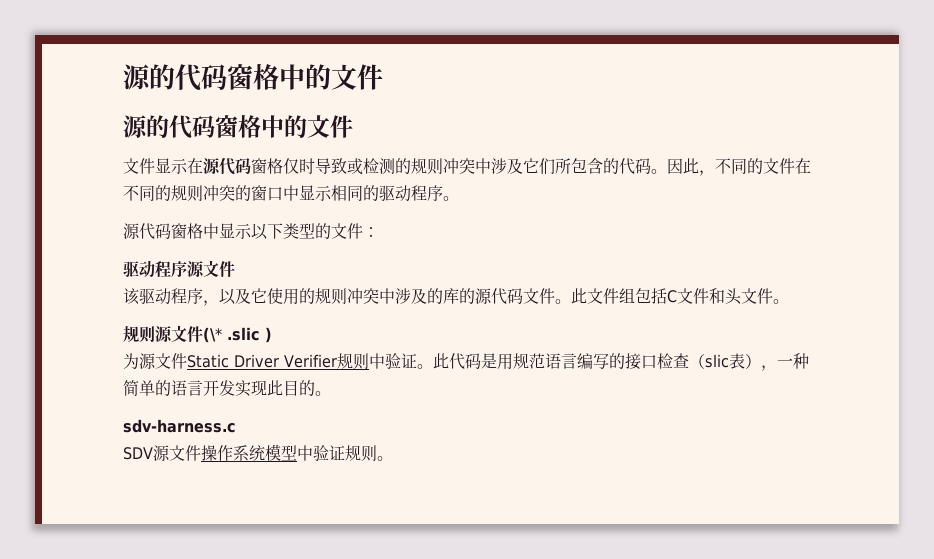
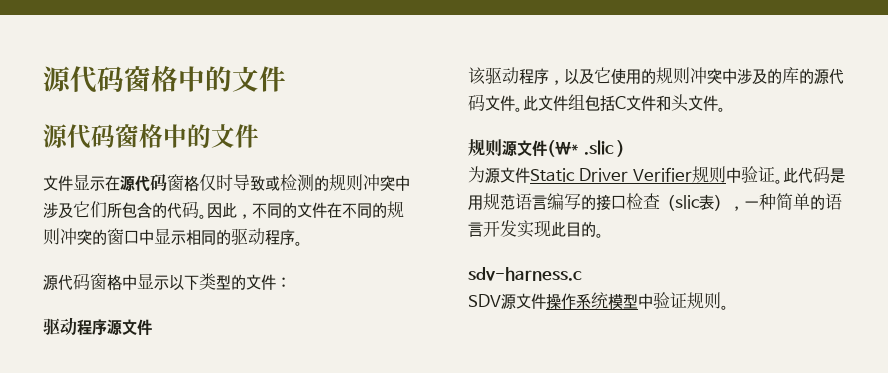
[123,64,175,90] 源的 -> [43,66,72,92] 源
[146,115,169,138] 的 -> (69, 136) none

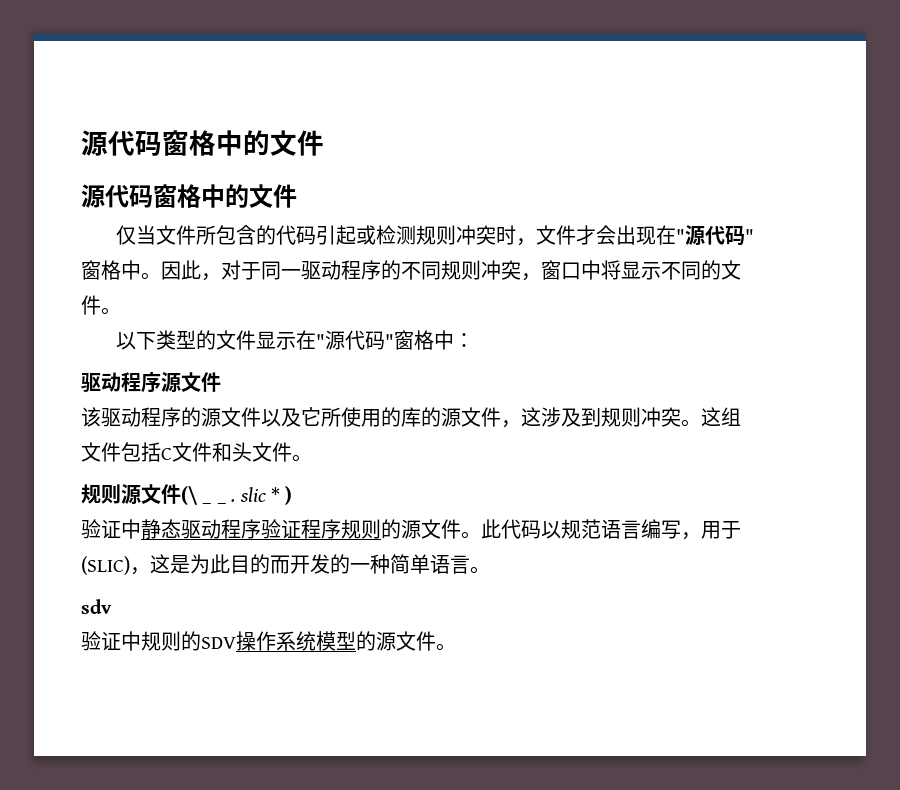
[43,174,410,192] [43,201,404,219] [43,228,303,246] [43,273,276,291] 文件显示在源代码窗格仅时导致或检测的规则冲突中涉及它们所包含的代码。因此，不同的文件在不同的规则冲突的窗口中显示相同的驱动程序。 // 源代码窗格中显示以下类型的文件 -> [115,225,754,246] [81,260,741,281] [81,295,121,315] [115,330,454,350] 仅当文件所包含的代码引起或检测规则冲突时，文件才会出现在"源代码"窗格中。因此，对于同一驱动程序的不同规则冲突，窗口中将显示不同的文件。 // 以下类型的文件显示在"源代码"窗格中
[549,67,844,85] [468,94,585,112] ，以及它使用的规则冲突中涉及的库的源代码文件。此文件组 -> [181,407,741,428] [81,442,121,462] 的源文件以及它所使用的库的源文件，这涉及到规则冲突。这组文件
[547,140,626,157] [468,166,775,184] (\* .slic ) // 为源文件Static Driver Verifier规则中验证 -> [181,486,226,505] [231,486,293,505] [81,519,461,539] (\ _ _ . slic * ) // 验证中静态驱动程序验证程序规则的源文件
[830,168,845,184] [468,195,483,210] 是用 -> [541,521,561,539] 以
[581,193,842,211] [468,220,604,238] [468,267,582,281] [468,293,546,310] 的接口检查（slic表），一种简单的语言开发实现此目的。 // sdv-harness.c // SDV源文件 -> [681,521,741,540] [81,554,490,575] [81,599,112,614] [81,631,236,651] ，用于(SLIC)，这是为此目的而开发的一种简单语言。 // sdv // 验证中规则的SDV
[638,292,721,309] 中验证规则 -> [356,631,436,651] 的源文件

